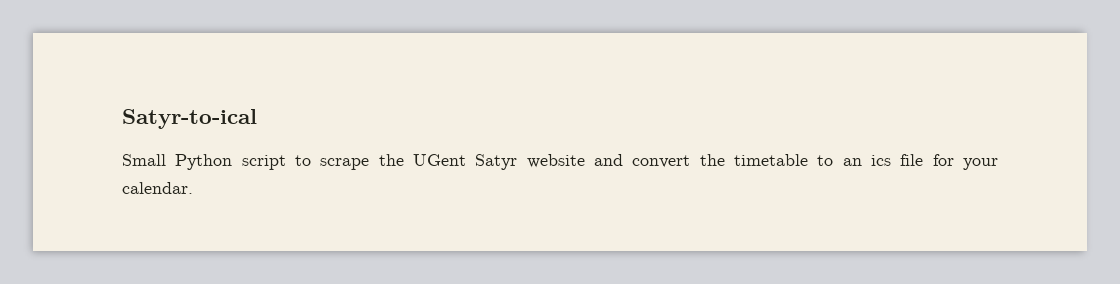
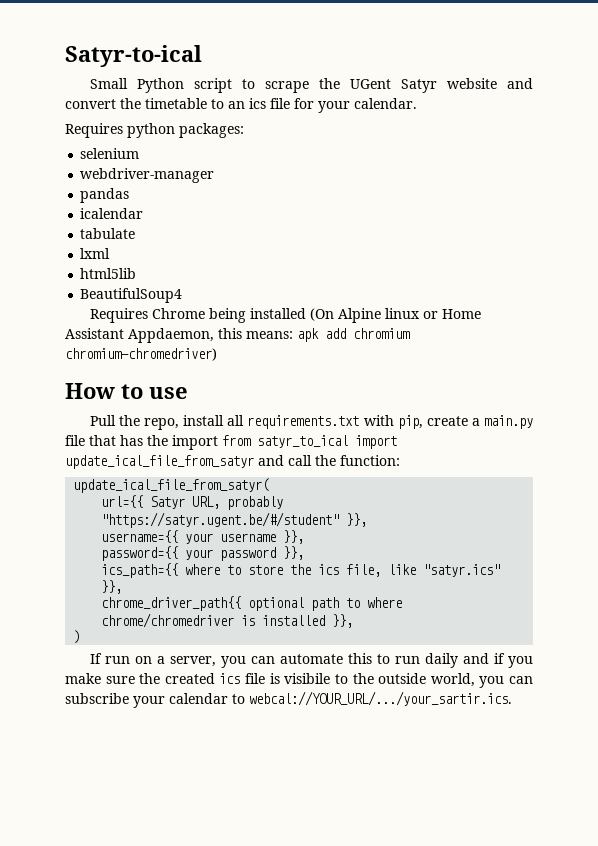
(193, 188) none -> [65,123,244,138] [80,148,140,159] [80,168,215,183] [80,188,130,203] [80,208,144,219] [80,228,136,239] [80,248,111,259] [80,268,137,279] [80,288,183,303] [89,308,481,323] [65,328,410,343] [65,348,217,361] [65,383,188,399] [89,415,533,430] [65,435,397,450] [65,455,400,469] [73,478,270,493] [101,495,284,510] [101,512,368,528] [101,530,305,544] [101,546,305,561] [101,563,501,578] [101,580,123,594] [101,596,403,611] [101,613,354,628] [73,630,81,644] [89,653,534,668] [65,673,534,688] [65,691,512,708] // Requires python packages: // selenium // webdriver-manager // pandas // icalendar // tabulate // lxml // html5lib // BeautifulSoup4 // Requires Chrome being installed (On Alpine linux or Home Assistant Appdaemon, this means: apk add chromium chromium-chromedriver) // How to use // Pull the repo, install all requirements.txt with pip, create a main.py file that has the import from satyr_to_ical import update_ical_file_from_satyr and call the function: // update_ical_file_from_satyr( // url={{ Satyr URL, probably "https://satyr.ugent.be/#/student" }}, // username={{ your username }}, // password={{ your password }}, // ics_path={{ where to store the ics file, like "satyr.ics" }}, // chrome_driver_path{{ optional path to where chrome/chromedriver is installed }}, // ) // If run on a server, you can automate this to run daily and if you make sure the created ics file is visibile to the outside world, you can subscribe your calendar to webcal://YOUR_URL/.../your_sartir.ics.

